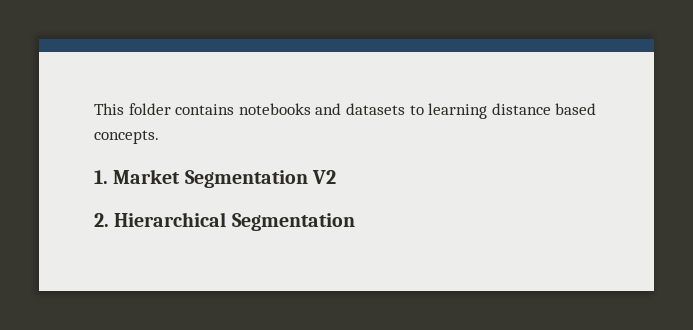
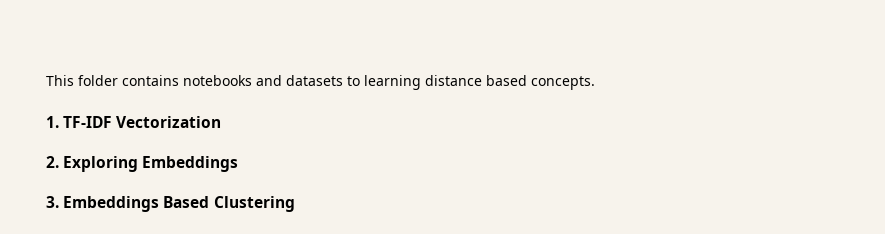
[113,169,336,188] [94,212,355,231] Market Segmentation V2 // 2. Hierarchical Segmentation -> [63,116,222,128] [46,156,239,172] [46,196,295,212] TF-IDF Vectorization // 2. Exploring Embeddings // 3. Embeddings Based Clustering

